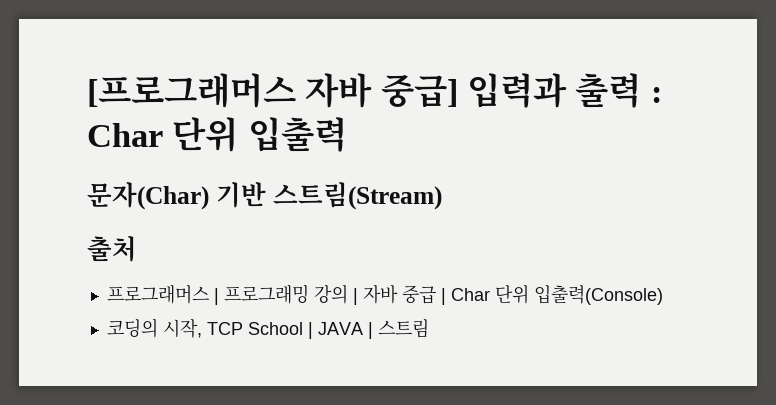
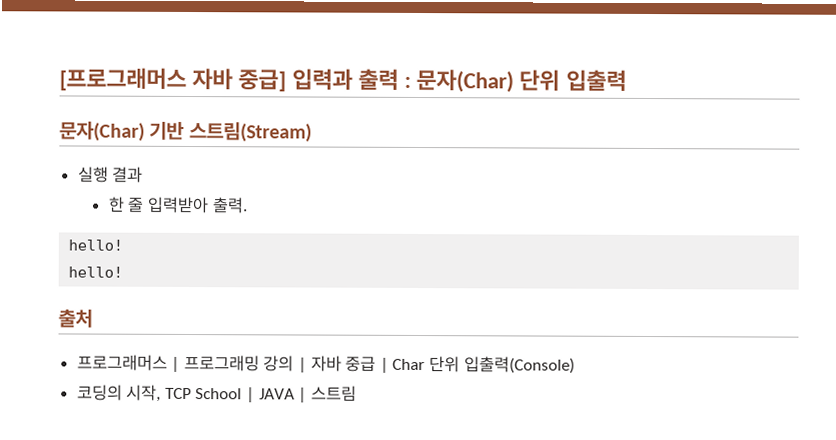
[87,123,163,147] Char -> [416,68,515,93] 문자(Char)
(442, 196) none -> [77,166,144,183] [108,196,248,214] [68,239,124,251] [68,266,124,278] // 실행 결과 // 한 줄 입력받아 출력. // hello! // hello!

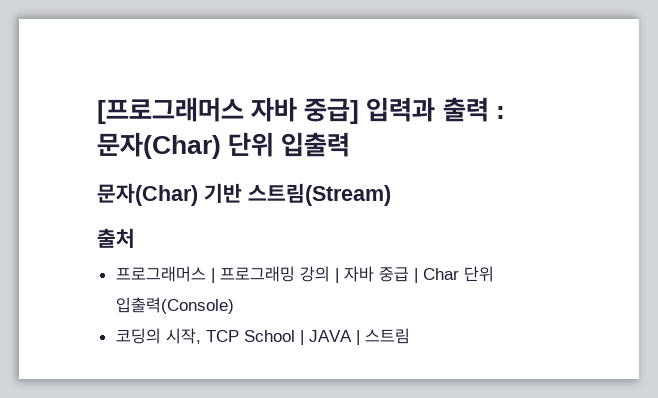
[77,166,144,183] [108,196,248,214] [68,239,124,251] [68,266,124,278] // 실행 결과 // 한 줄 입력받아 출력. // hello! // hello! -> (391, 194) none

